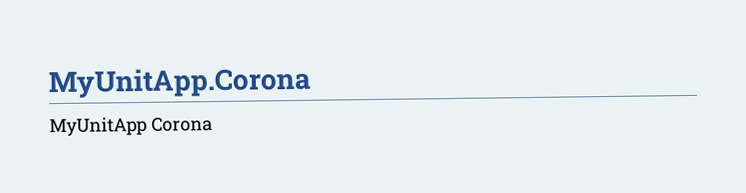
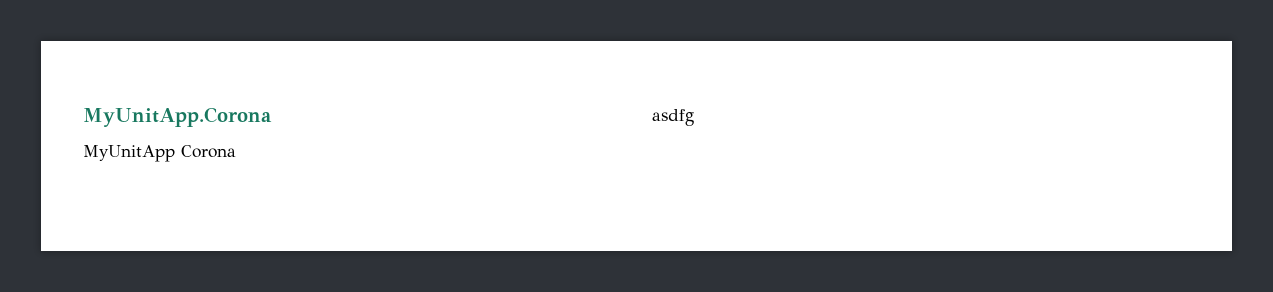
(213, 124) none -> [652,109,694,126] // asdfg

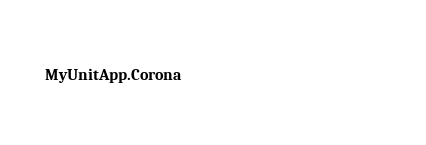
[83,145,236,162] [652,109,694,126] // MyUnitApp Corona // asdfg -> (182, 75) none

